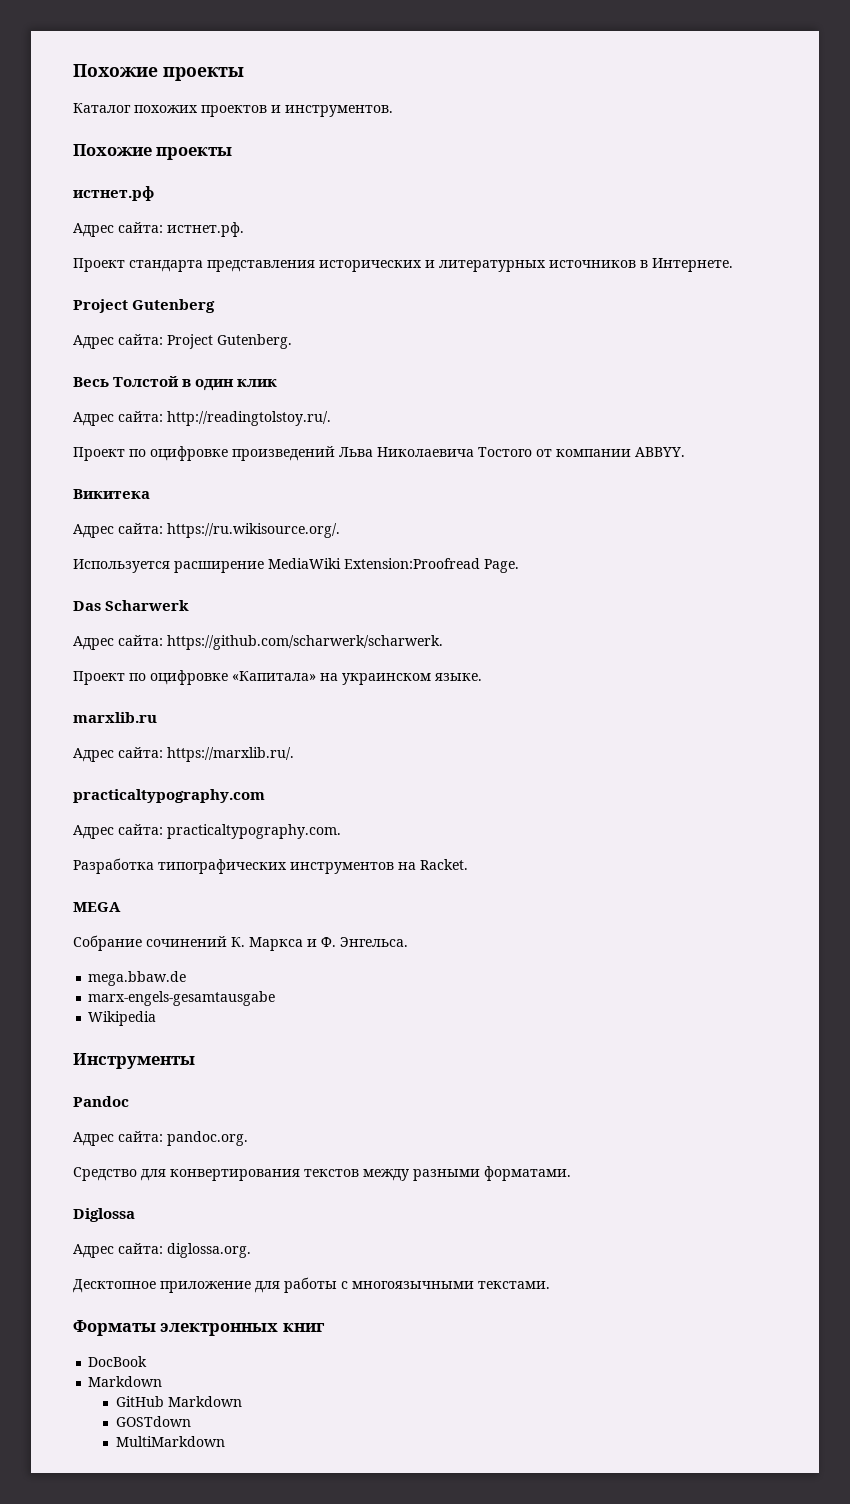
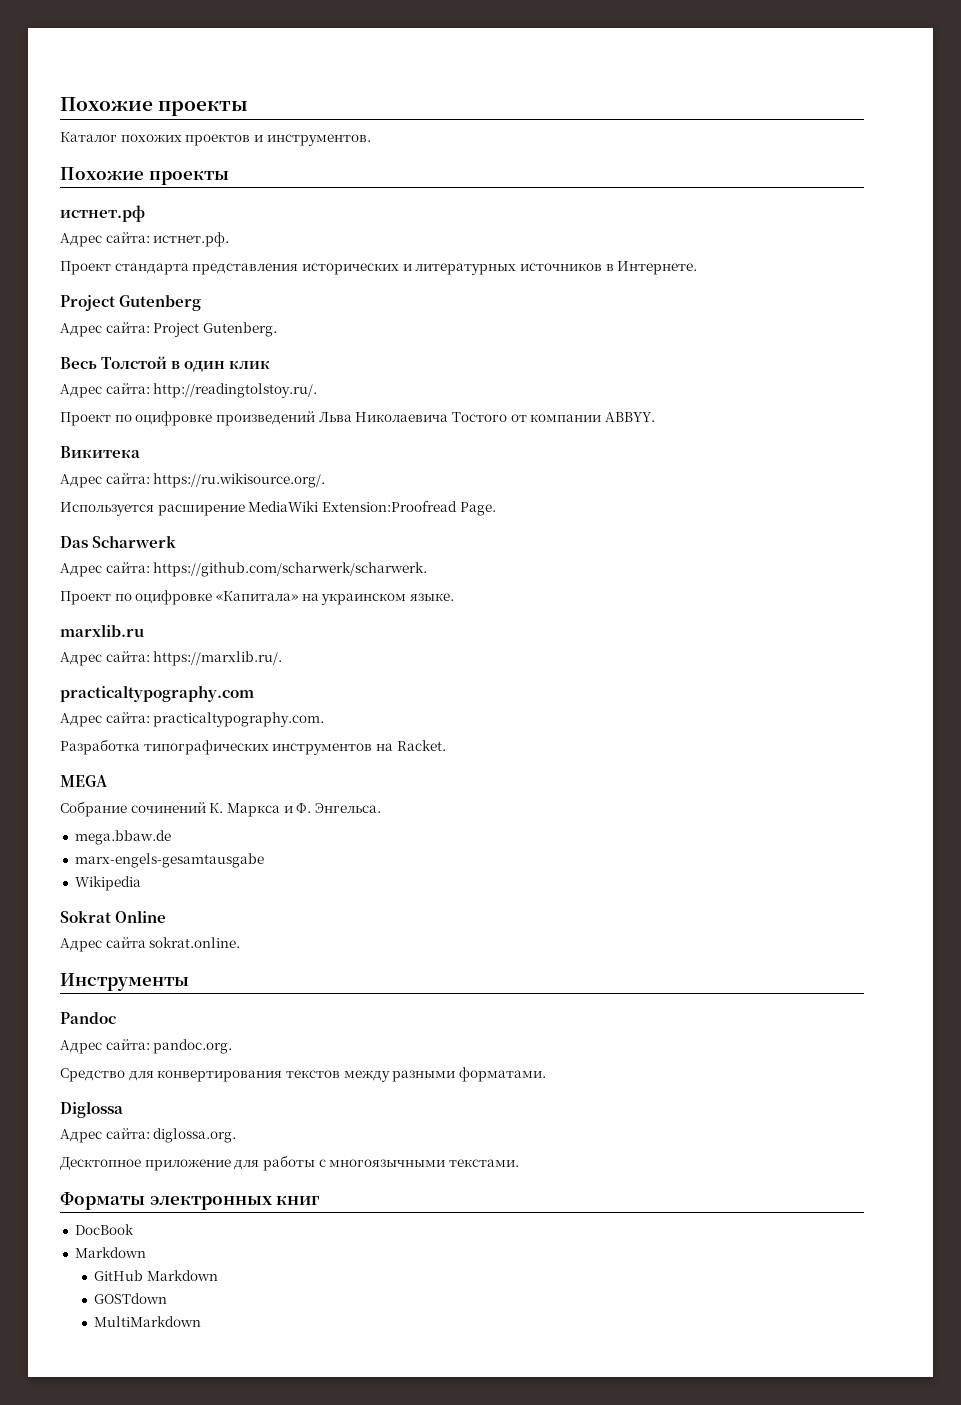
(157, 1018) none -> [60,910,167,923] [60,937,241,952] // Sokrat Online // Адрес сайта sokrat.online.

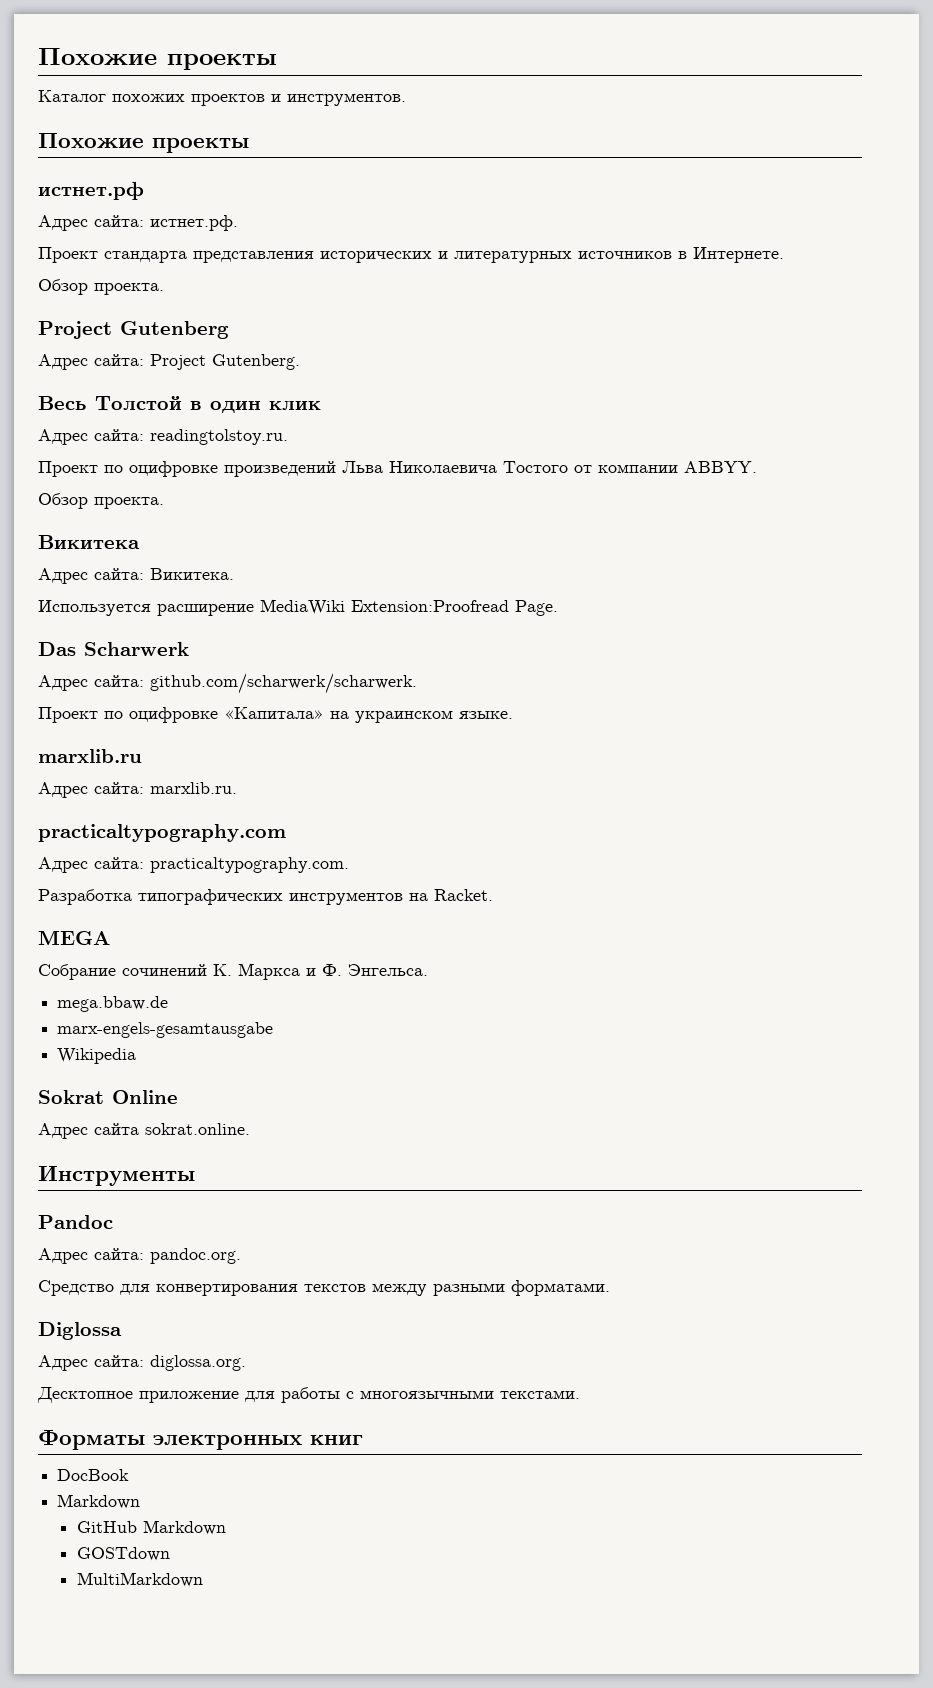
(698, 268) none -> [38,279,164,295] // Обзор проекта.
[153,383,318,398] http://readingtolstoy.ru/. -> [150,429,288,445] readingtolstoy.ru.
(655, 417) none -> [38,493,164,509] // Обзор проекта.
[153,473,326,488] https://ru.wikisource.org/. -> [150,568,234,580] Викитека.
[153,562,428,577] https://github.com/scharwerk/scharwerk. -> [150,673,417,694] github.com/scharwerk/scharwerk.
[153,651,283,666] https://marxlib.ru/. -> [150,782,237,794] marxlib.ru.

